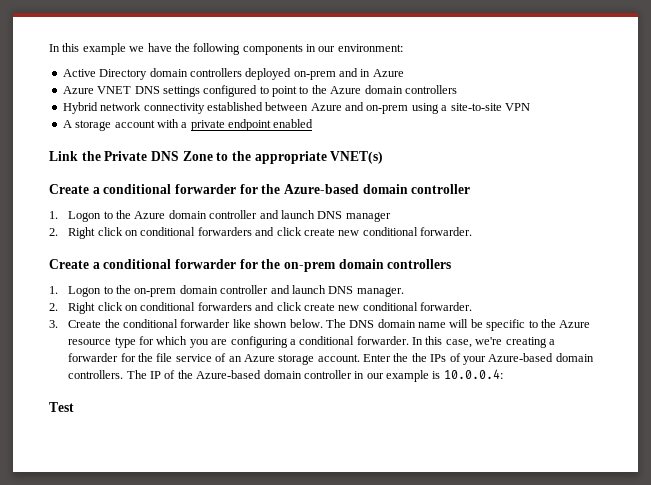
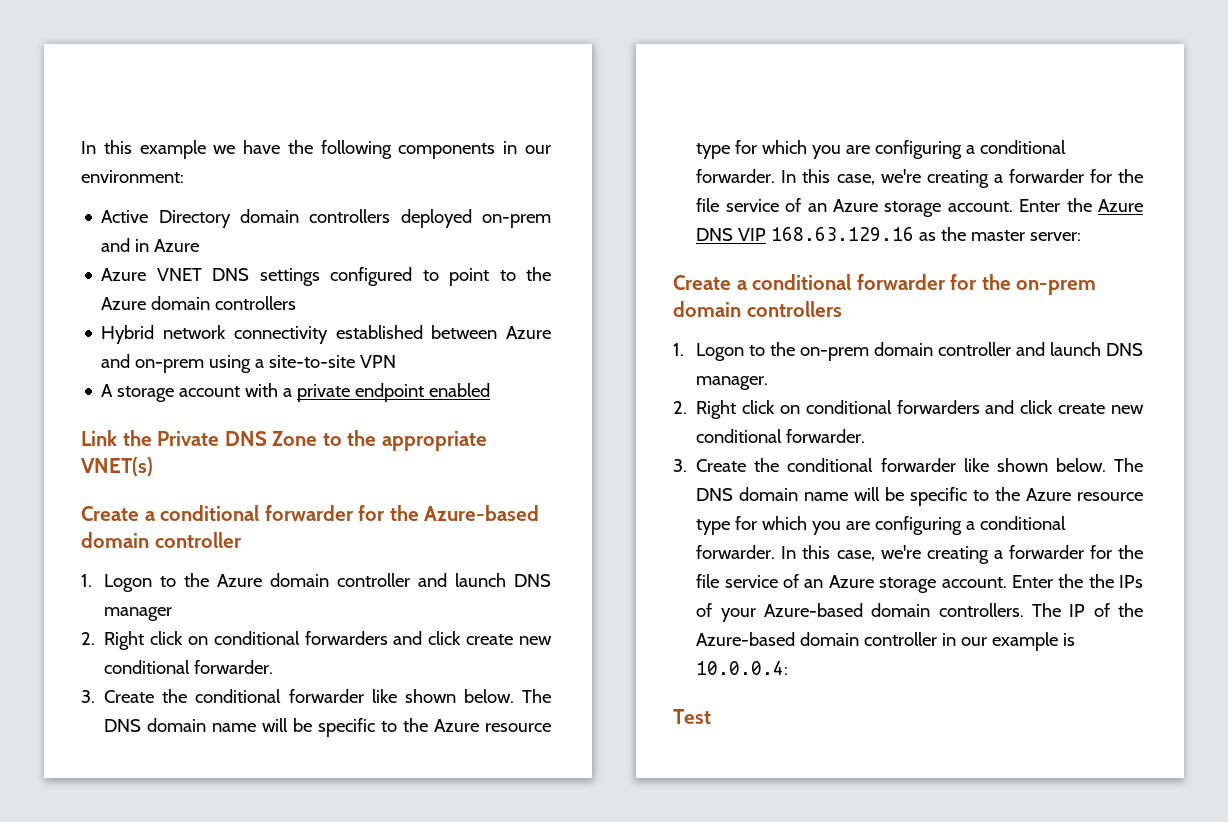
(473, 231) none -> [81,689,551,703] [104,718,551,737] [696,140,1067,159] [696,169,1143,188] [696,198,1143,217] [696,227,1082,241] // 3. Create the conditional forwarder like shown below. The DNS domain name will be specific to the Azure resource type for which you are configuring a conditional forwarder. In this case, we're creating a forwarder for the file service of an Azure storage account. Enter the Azure DNS VIP 168.63.129.16 as the master server:

